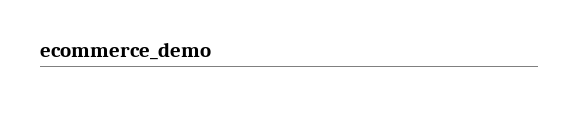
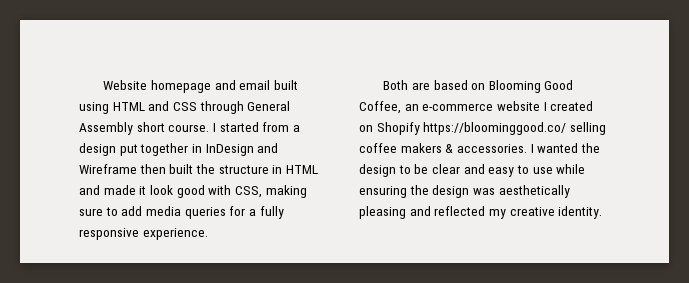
[40,42,211,60] ecommerce_demo -> [103,80,298,93] [79,101,291,114] [79,122,300,135] [79,143,279,156] [79,164,318,174] [79,185,307,198] [79,206,284,219] [79,228,208,240] [383,80,574,93] [359,101,594,114] [359,122,606,135] [359,143,600,153] [359,164,586,177] [359,185,570,198] [359,206,603,219] Website homepage and email built using HTML and CSS through General Assembly short course. I started from a design put together in InDesign and Wireframe then built the structure in HTML and made it look good with CSS, making sure to add media queries for a fully responsive experience. // Both are based on Blooming Good Coffee, an e-commerce website I created on Shopify https://bloominggood.co/ selling coffee makers & accessories. I wanted the design to be clear and easy to use while ensuring the design was aesthetically pleasing and reflected my creative identity.

